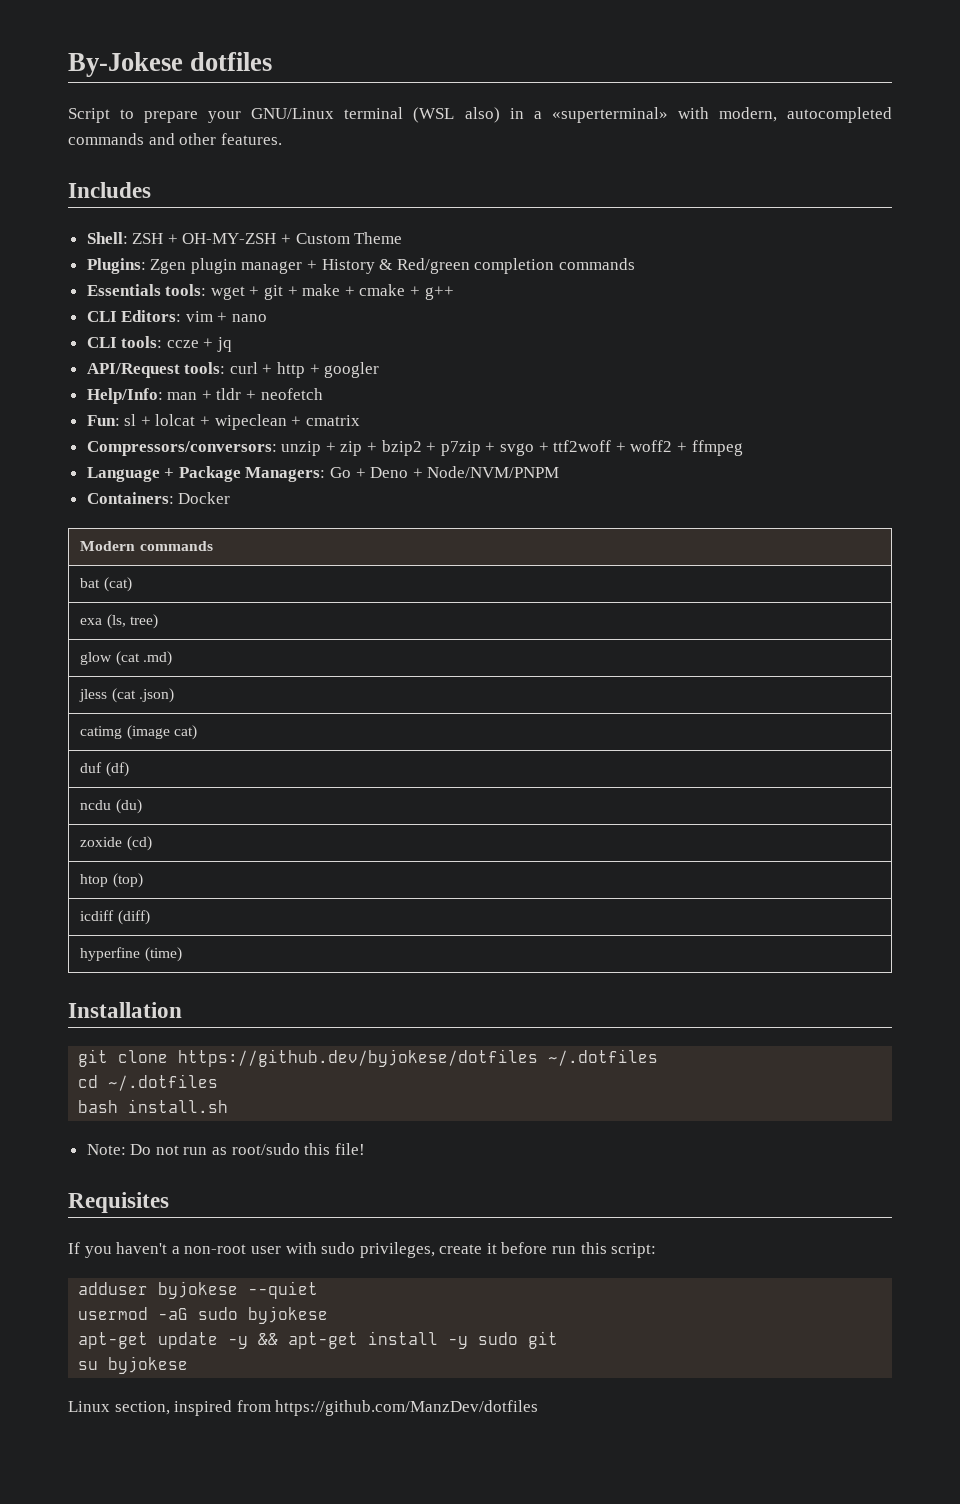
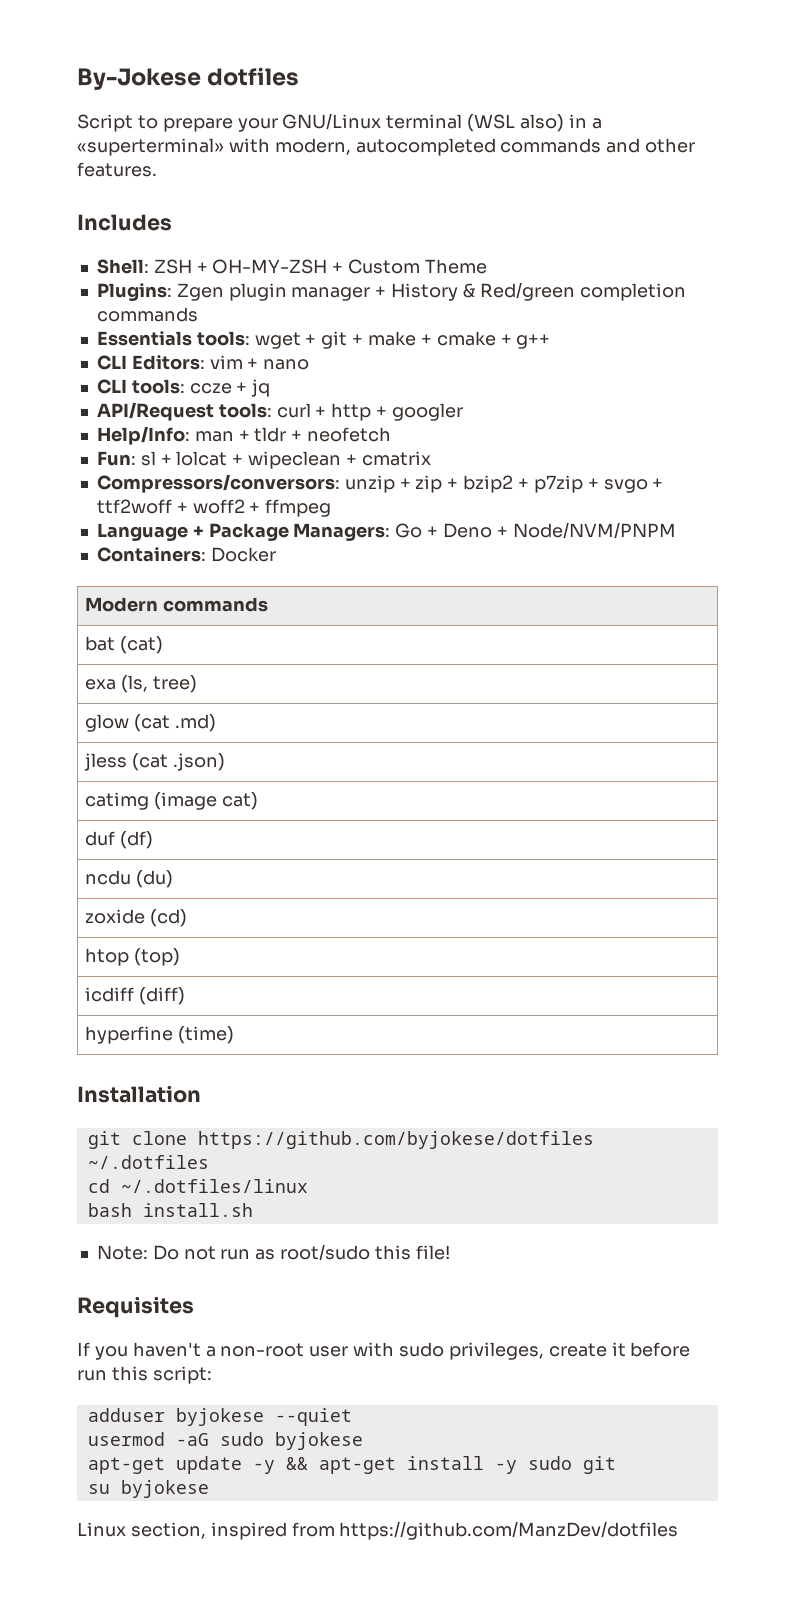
[178,1049,539,1067] https://github.dev/byjokese/dotfiles -> [197,1131,594,1149] https://github.com/byjokese/dotfiles
[108,1074,219,1091] ~/.dotfiles -> [120,1179,308,1193] ~/.dotfiles/linux

